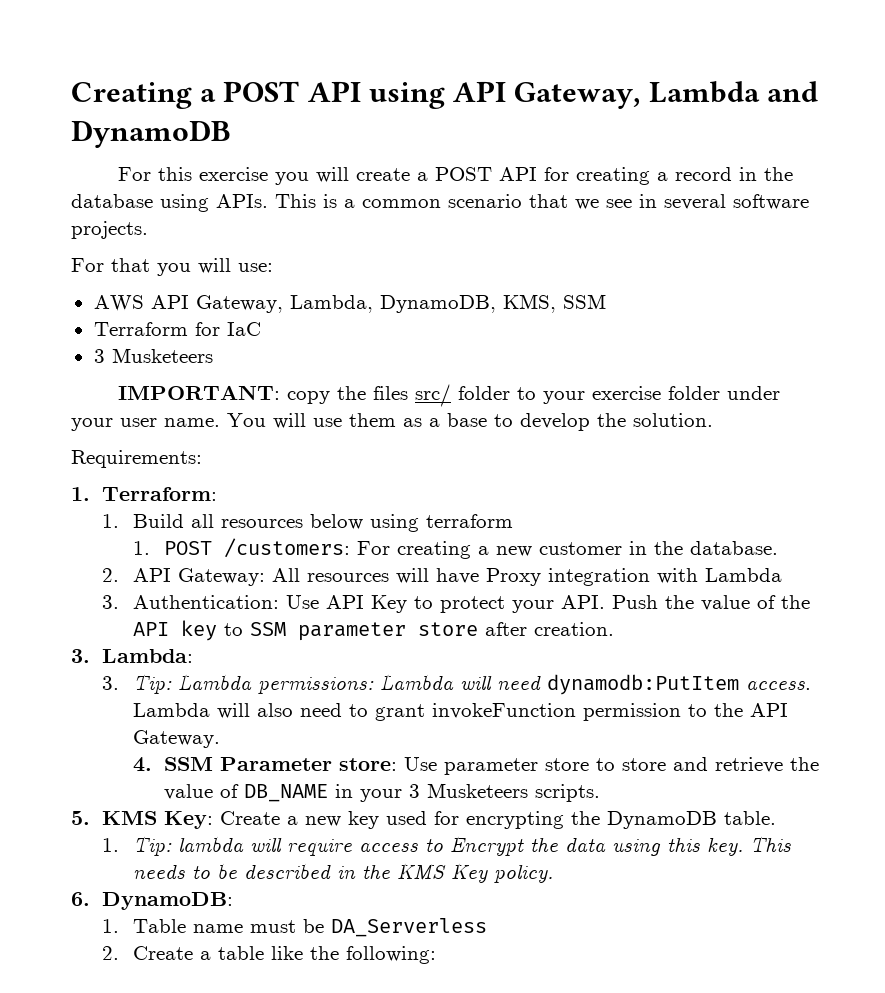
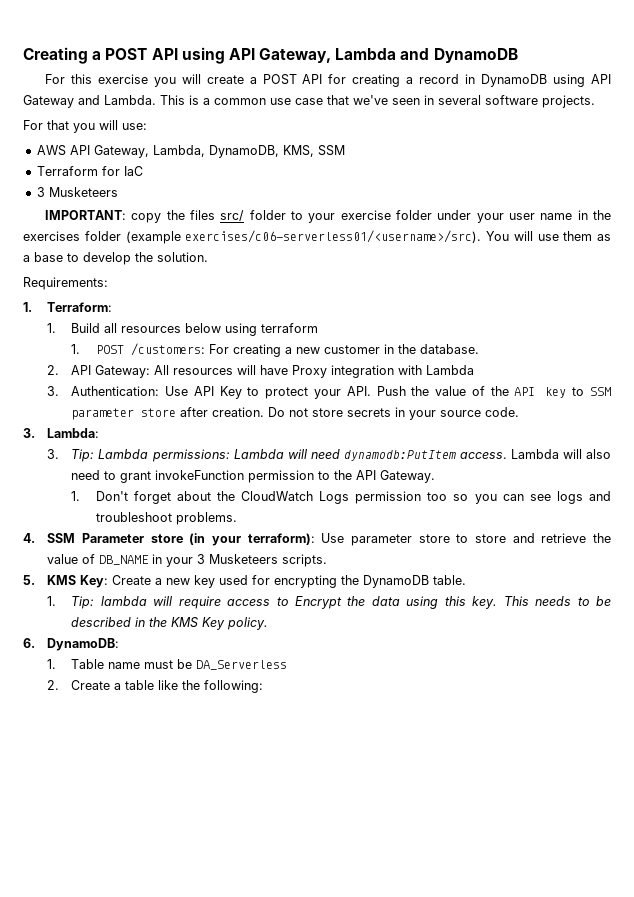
[763,167,793,181] [71,194,632,212] the database using APIs. This is a common scenario that we see -> [481,74,611,87] [23,95,420,108] DynamoDB using API Gateway and Lambda. This is a common use case that we've seen
[164,418,220,427] name. -> [540,210,612,220] [23,230,482,244] name in the exercises folder (example exercises/c06-serverless01/<username>/src).
(615, 629) none -> [268,407,520,420] Do not store secrets in your source code.
[133,757,398,772] 4. SSM Parameter store: -> [71,491,611,504] [95,512,237,525] [23,533,315,546] 1. Don't forget about the CloudWatch Logs permission too so you can see logs and troubleshoot problems. // 4. SSM Parameter store (in your terraform):

